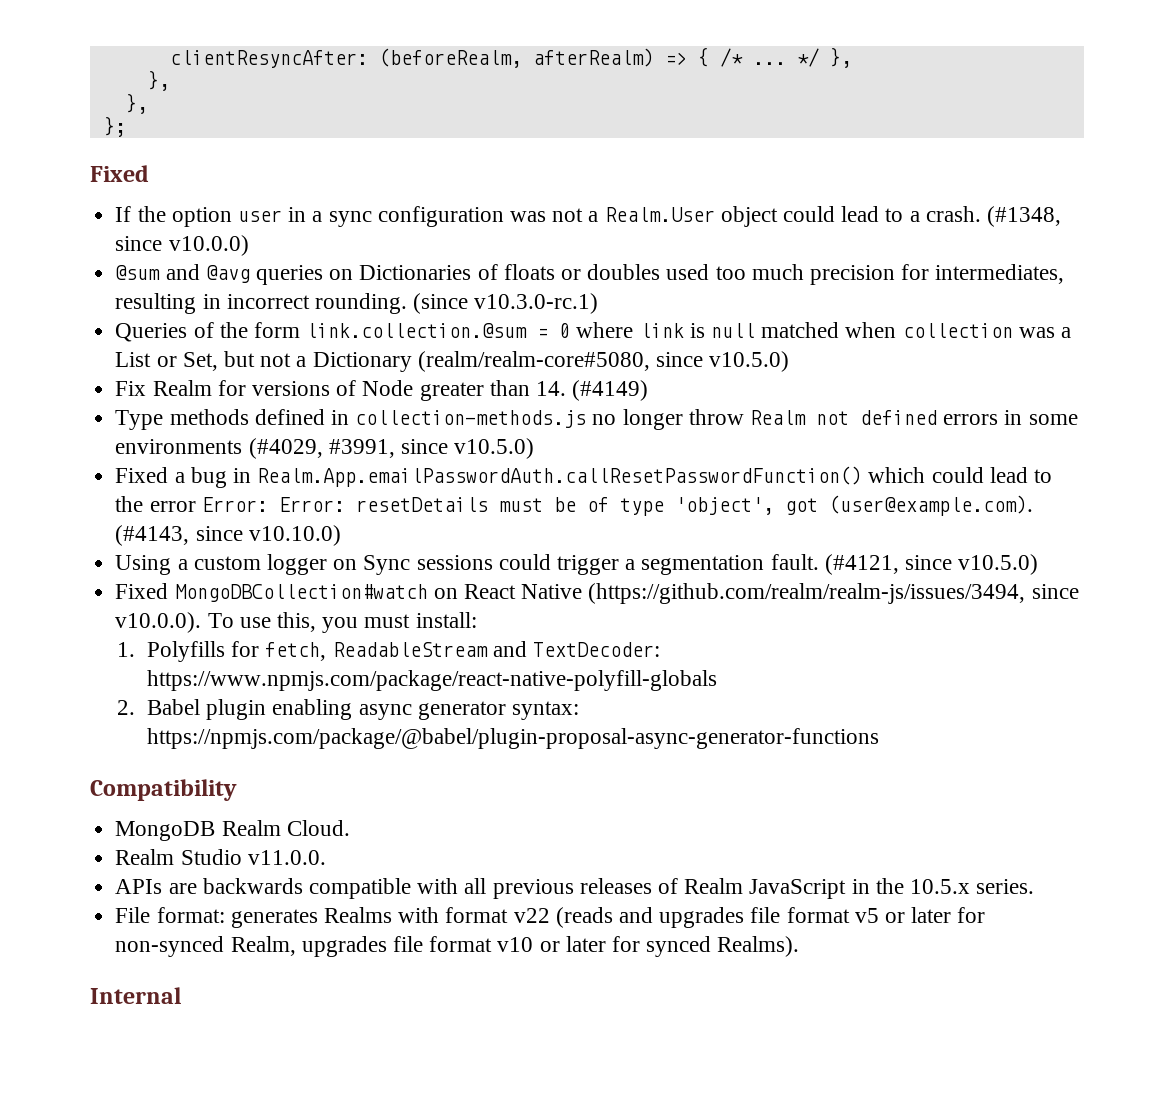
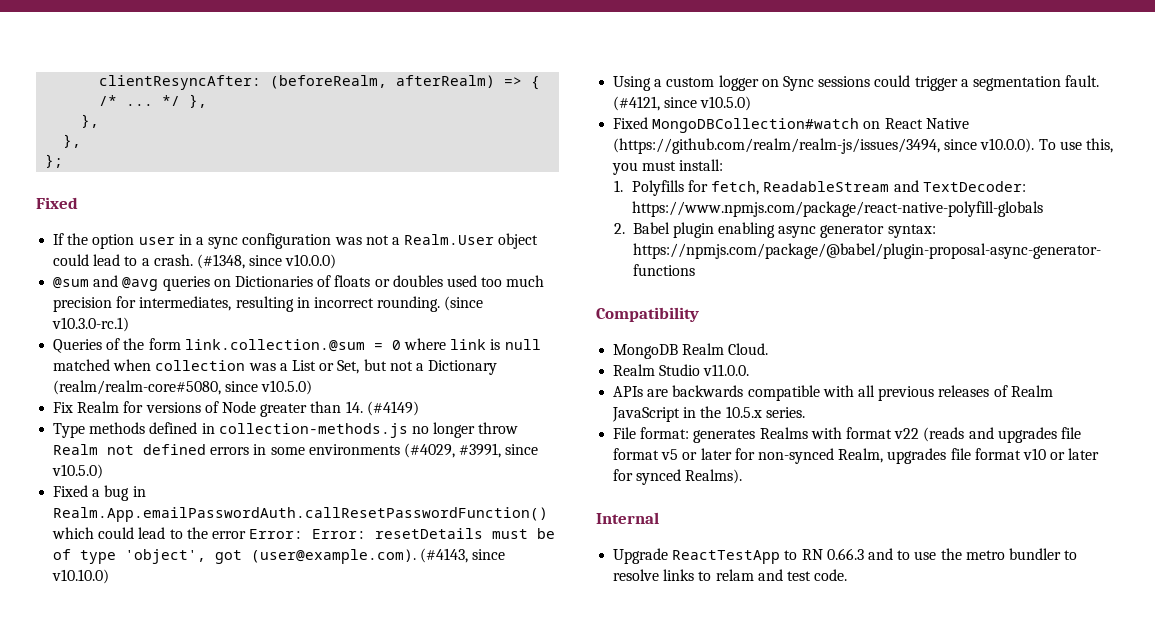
(181, 995) none -> [613,548,1078,564] [613,569,848,581] // Upgrade ReactTestApp to RN 0.66.3 and to use the metro bundler to resolve links to relam and test code.

